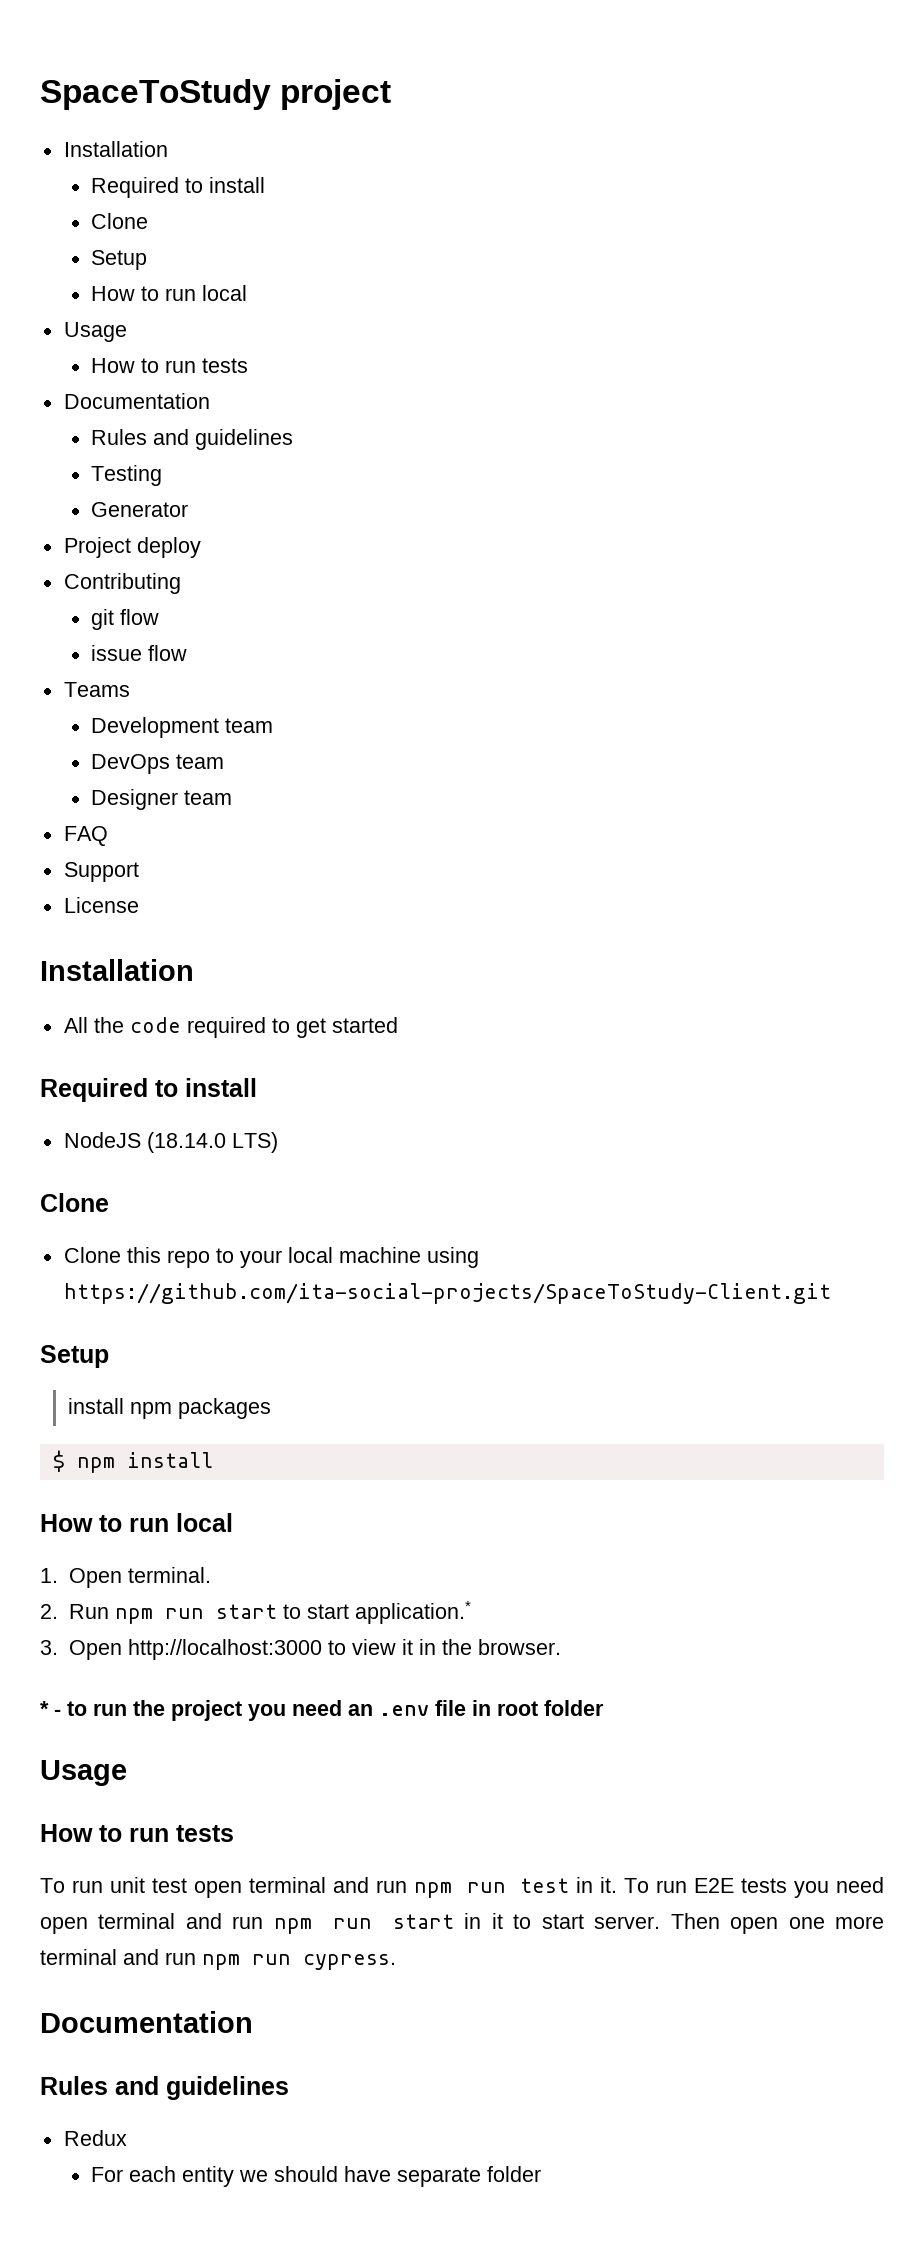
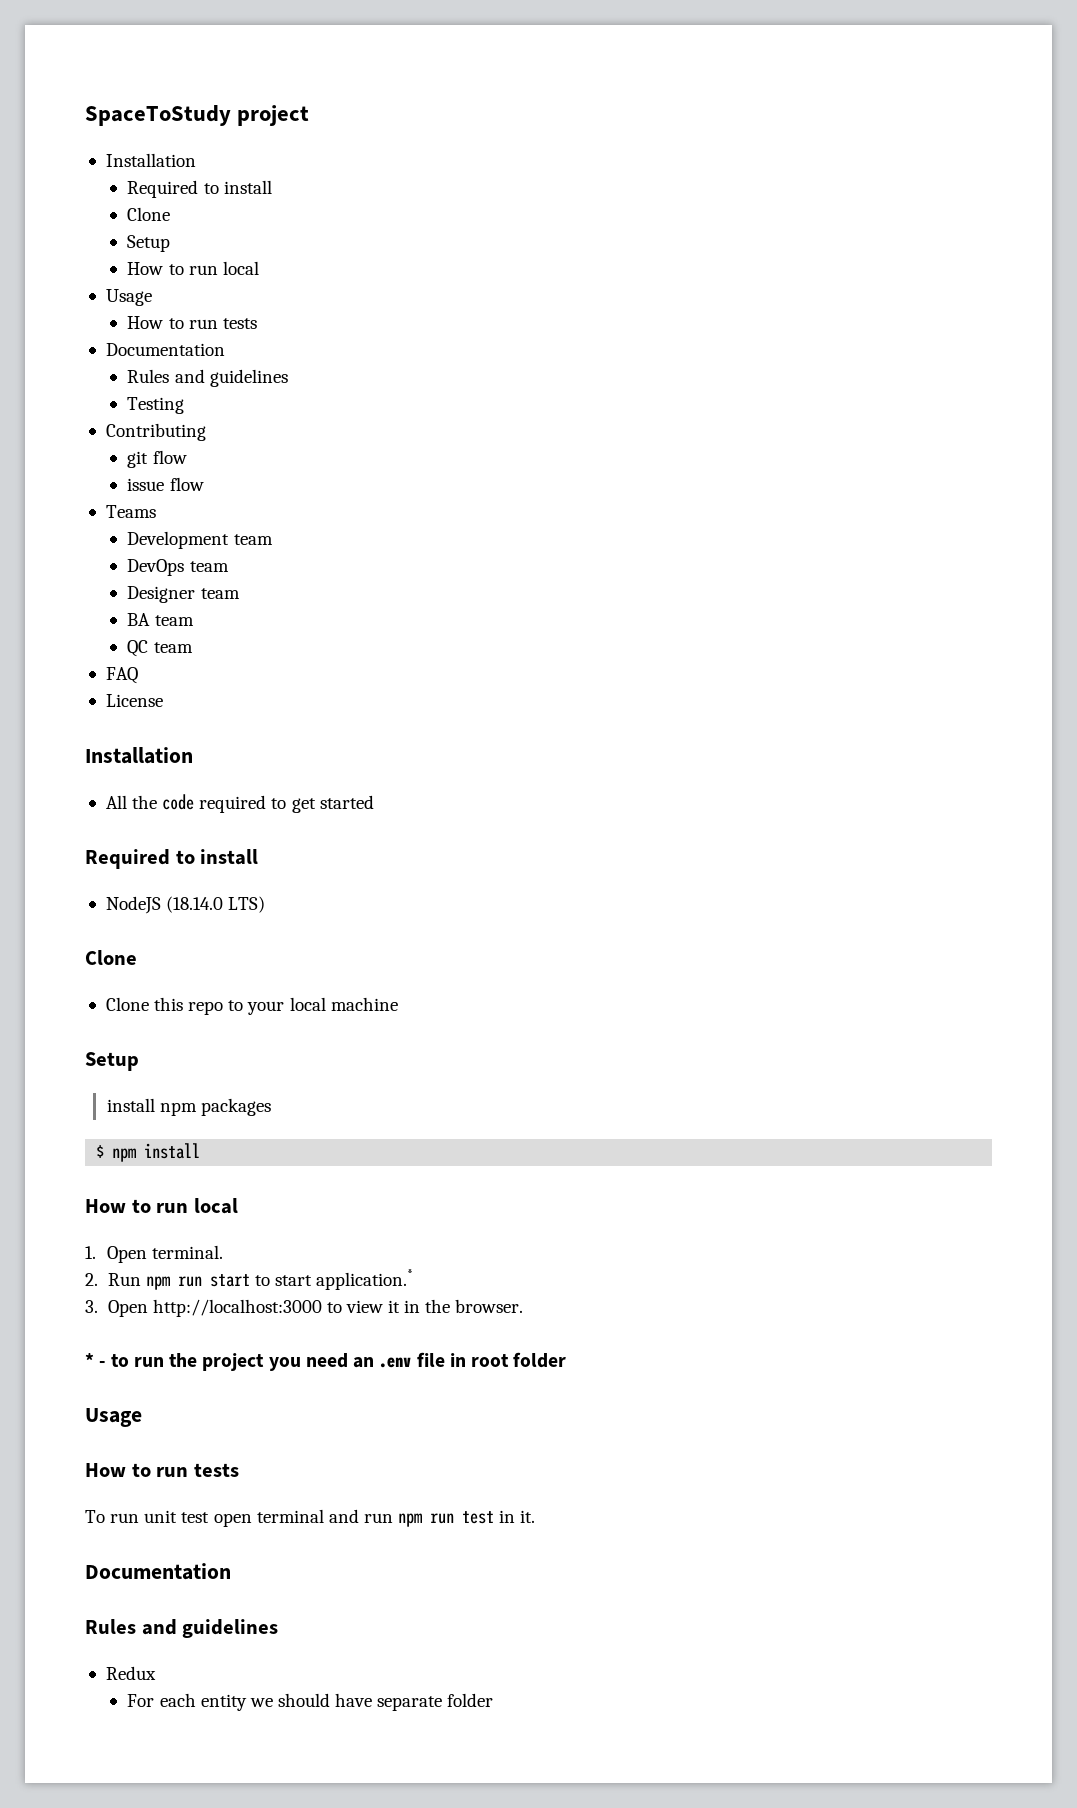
[91,502,189,517] [63,537,201,558] // Generator // Project deploy -> (185, 405) none
(233, 797) none -> [127,613,194,626] [127,640,193,657] // BA team // QC team
[63,862,139,882] // Support -> (138, 675) none
[426,1247,479,1268] [63,1283,831,1304] using https://github.com/ita-social-projects/SpaceToStudy-Client.git -> (398, 1004) none
[623,1877,884,1898] [40,1913,885,1934] [40,1949,396,1970] To run E2E tests you need open terminal and run npm run start in it to start server. Then open one more terminal and run npm run cypress. -> (536, 1516) none

